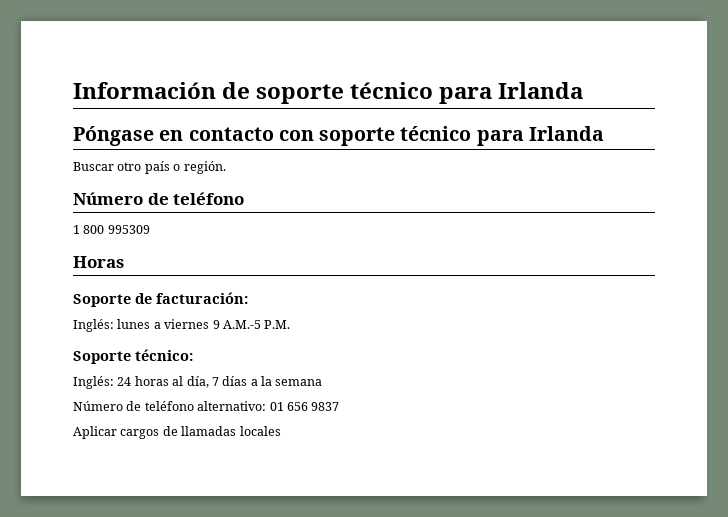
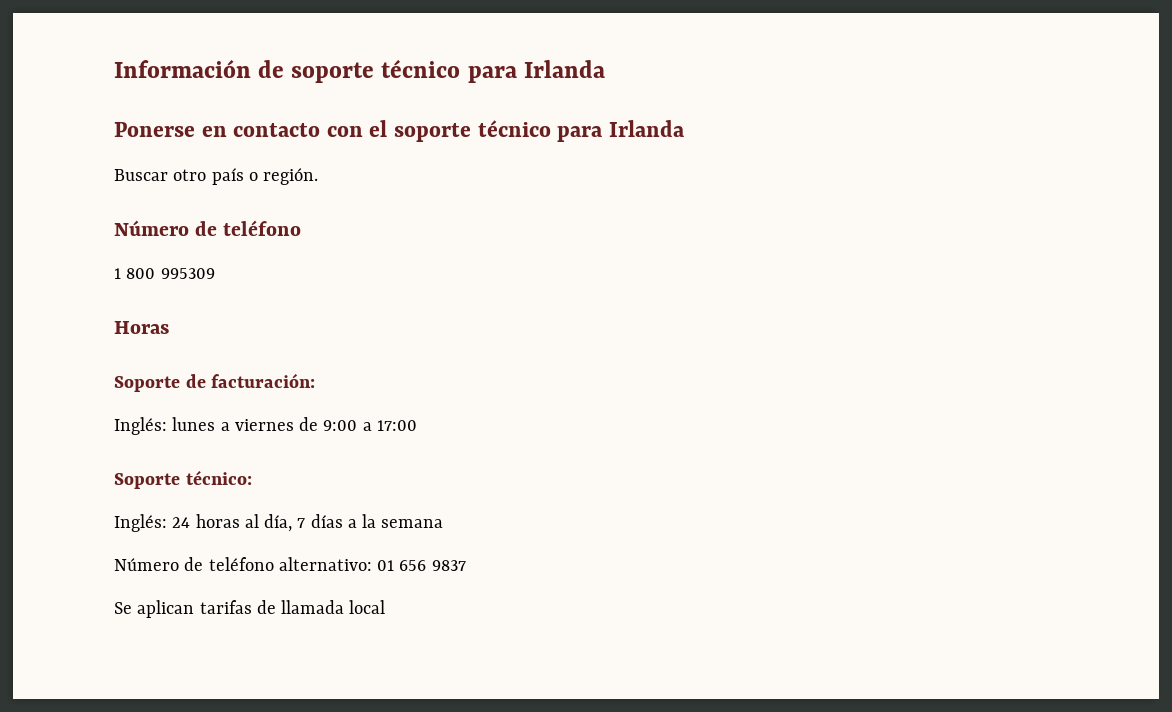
[73,126,154,146] Póngase -> [114,122,195,137] Ponerse
(314, 135) none -> [369,120,388,137] el
[212,320,291,329] 9 A.M.-5 P.M. -> [299,417,417,431] de 9:00 a 17:00
[73,426,281,439] Aplicar cargos de llamadas locales -> [114,600,386,618] Se aplican tarifas de llamada local

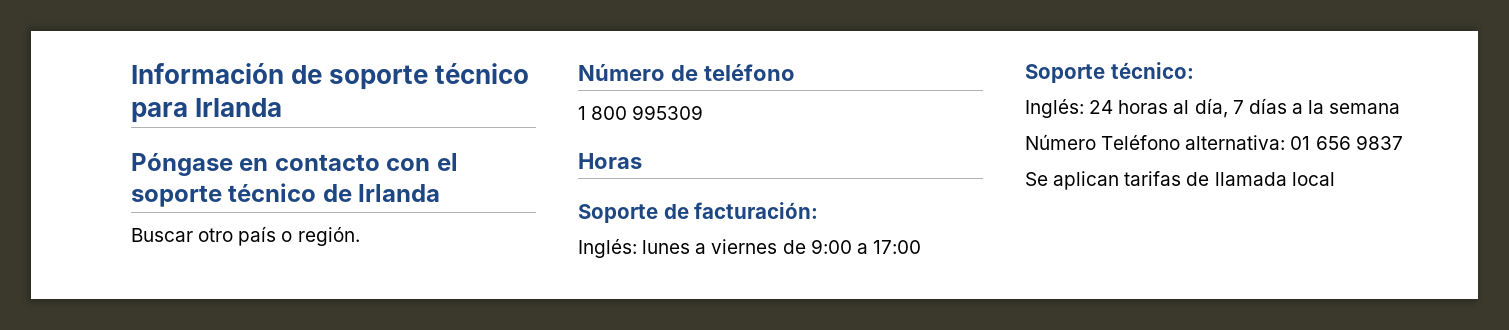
[114,122,195,137] Ponerse -> [131,153,233,176] Póngase
[557,126,604,142] para -> [322,184,352,202] de
[184,557,372,571] de teléfono alternativo: -> [1101,135,1286,150] Teléfono alternativa:

